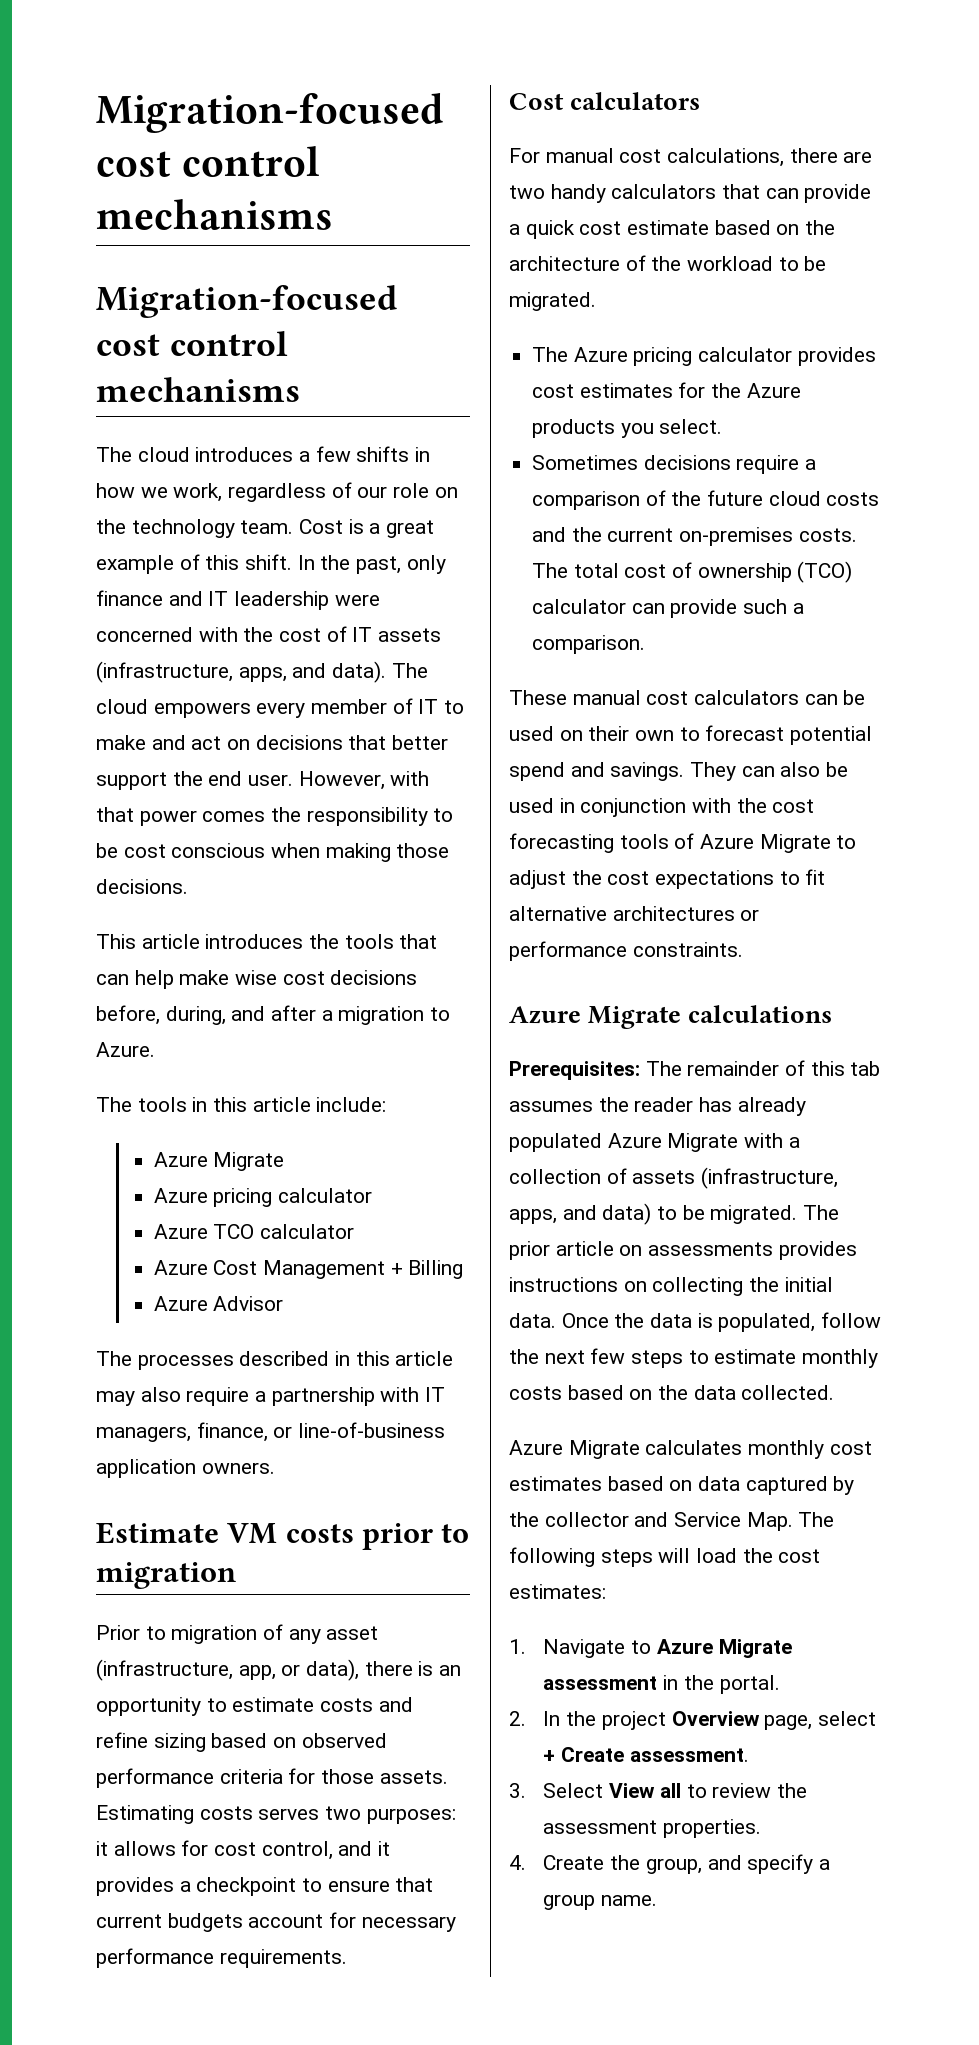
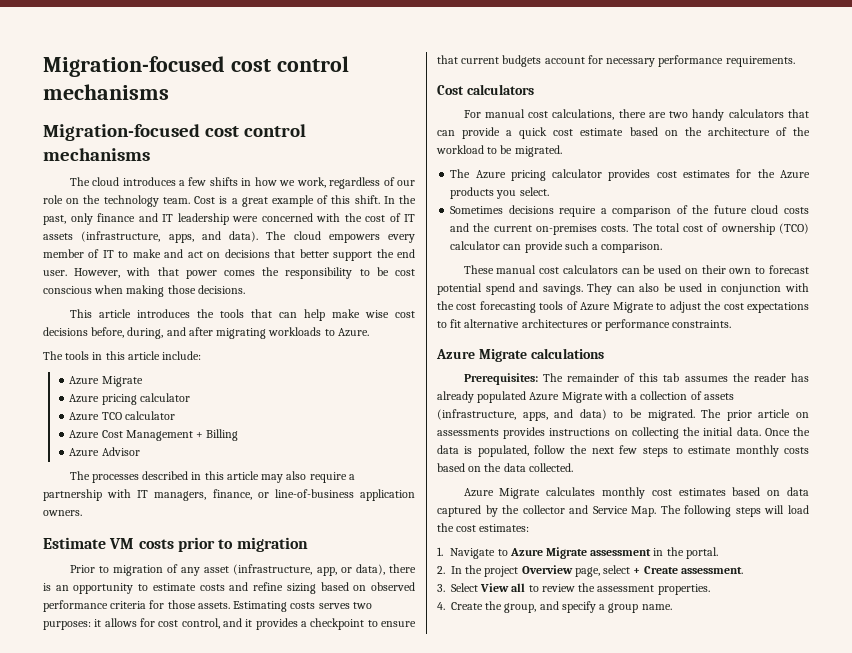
[321,1006,425,1025] a migration -> [216,327,322,339] migrating workloads

